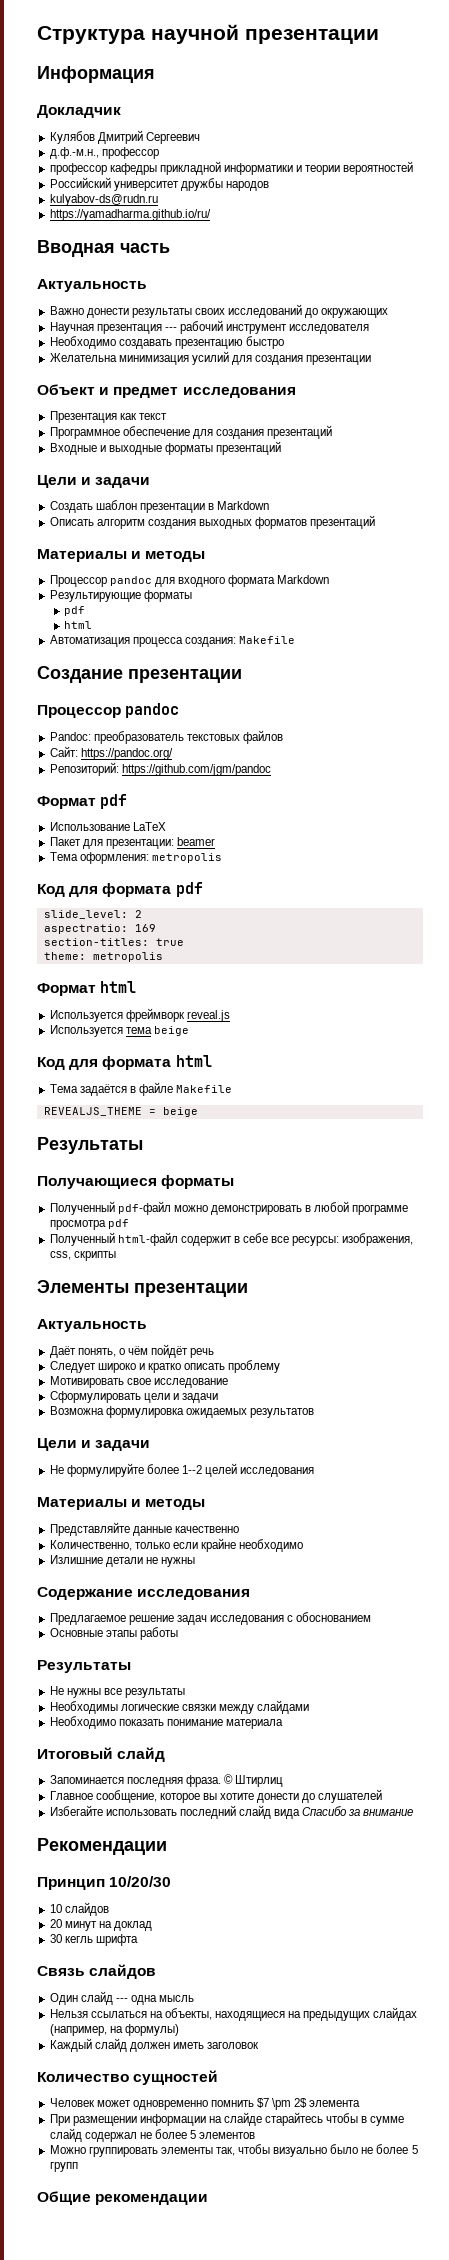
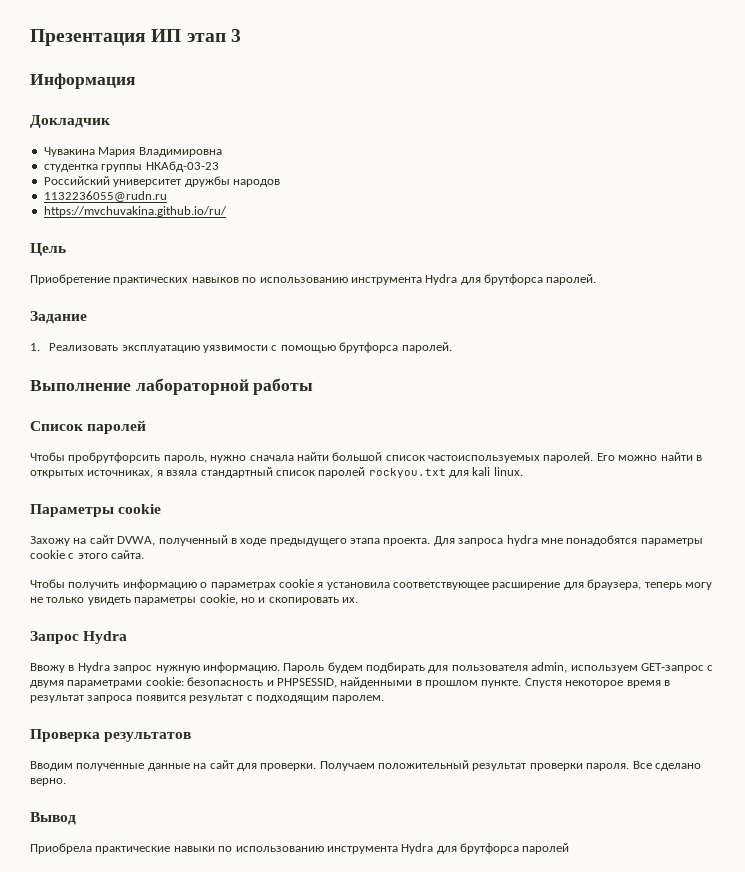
[37,24,379,44] [37,66,155,83] [37,105,121,118] [49,130,200,144] [49,147,159,159] [49,161,414,175] [49,177,269,191] [49,194,158,206] [49,209,211,221] [37,240,170,257] [37,279,147,292] [49,304,389,318] [49,320,370,334] [49,336,284,349] [49,351,372,365] [37,384,296,398] [49,411,167,423] [49,425,333,439] [49,441,282,455] [37,475,151,488] [49,500,270,513] [49,515,376,529] [37,549,206,562] [49,575,330,587] [49,590,192,602] [64,606,86,616] [64,621,93,629] [49,635,295,647] [37,666,242,683] [37,703,180,718] [49,730,283,744] [49,746,173,760] [49,762,271,776] [37,794,128,809] [49,822,166,831] [49,837,215,849] [49,852,222,864] [37,882,203,897] [43,910,142,919] [43,924,156,934] [43,938,184,946] [43,952,163,962] [37,981,137,996] [49,1008,230,1022] [49,1025,189,1037] [37,1055,212,1070] [49,1082,233,1096] [43,1107,198,1117] [37,1137,143,1154] [37,1175,235,1189] [49,1201,409,1215] [49,1219,129,1230] [49,1232,414,1246] [49,1251,116,1261] [37,1280,248,1297] [37,1319,147,1332] [49,1344,215,1358] [49,1360,281,1373] [49,1376,228,1388] [49,1391,218,1403] [49,1406,314,1418] [37,1438,151,1451] [49,1463,315,1477] [37,1497,206,1510] [49,1522,239,1536] [49,1538,304,1552] [49,1555,195,1567] [37,1587,251,1600] [49,1612,372,1625] [49,1627,178,1640] [37,1660,131,1673] [49,1686,185,1698] [49,1700,310,1714] [49,1716,283,1729] [37,1747,166,1762] [49,1774,284,1787] [49,1789,383,1803] [49,1805,414,1819] [37,1838,167,1855] [37,1876,172,1890] [49,1902,109,1916] [49,1919,152,1931] [49,1934,138,1946] [37,1964,157,1979] [49,1991,195,2005] [49,2007,418,2021] [49,2024,179,2036] [49,2038,260,2052] [37,2070,219,2085] [49,2098,361,2110] [49,2112,405,2126] [49,2128,256,2142] [49,2144,418,2157] [49,2162,78,2172] [37,2191,209,2205] Структура научной презентации // Информация // Докладчик // Кулябов Дмитрий Сергеевич // д.ф.-м.н., профессор // профессор кафедры прикладной информатики и теории вероятностей // Российский университет дружбы народов // kulyabov-ds@rudn.ru // https://yamadharma.github.io/ru/ // Вводная часть // Актуальность // Важно донести результаты своих исследований до окружающих // Научная презентация --- рабочий инструмент исследователя // Необходимо создавать презентацию быстро // Желательна минимизация усилий для создания презентации // Объект и предмет исследования // Презентация как текст // Программное обеспечение для создания презентаций // Входные и выходные форматы презентаций // Цели и задачи // Создать шаблон презентации в Markdown // Описать алгоритм создания выходных форматов презентаций // Материалы и методы // Процессор pandoc для входного формата Markdown // Результирующие форматы // pdf // html // Автоматизация процесса создания: Makefile // Создание презентации // Процессор pandoc // Pandoc: преобразователь текстовых файлов // Сайт: https://pandoc.org/ // Репозиторий: https://github.com/jgm/pandoc // Формат pdf // Использование LaTeX // Пакет для презентации: beamer // Тема оформления: metropolis // Код для формата pdf // slide_level: 2 // aspectratio: 169 // section-titles: true // theme: metropolis // Формат html // Используется фреймворк reveal.js // Используется тема beige // Код для формата html // Тема задаётся в файле Makefile // REVEALJS_THEME = beige // Результаты // Получающиеся форматы // Полученный pdf-файл можно демонстрировать в любой программе просмотра pdf // Полученный html-файл содержит в себе все ресурсы: изображения, css, скрипты // Элементы презентации // Актуальность // Даёт понять, о чём пойдёт речь // Следует широко и кратко описать проблему // Мотивировать свое исследование // Сформулировать цели и задачи // Возможна формулировка ожидаемых результатов // Цели и задачи // Не формулируйте более 1--2 целей исследования // Материалы и методы // Представляйте данные качественно // Количественно, только если крайне необходимо // Излишние детали не нужны // Содержание исследования // Предлагаемое решение задач исследования с обоснованием // Основные этапы работы // Результаты // Не нужны все результаты // Необходимы логические связки между слайдами // Необходимо показать понимание материала // Итоговый слайд // Запоминается последняя фраза. © Штирлиц // Главное сообщение, которое вы хотите донести до слушателей // Избегайте использовать последний слайд вида Спасибо за внимание // Рекомендации // Принцип 10/20/30 // 10 слайдов // 20 минут на доклад // 30 кегль шрифта // Связь слайдов // Один слайд --- одна мысль // Нельзя ссылаться на объекты, находящиеся на предыдущих слайдах (например, на формулы) // Каждый слайд должен иметь заголовок // Количество сущностей // Человек может одновременно помнить $7 \pm 2$ элемента // При размещении информации на слайде старайтесь чтобы в сумме слайд содержал не более 5 элементов // Можно группировать элементы так, чтобы визуально было не более 5 групп // Общие рекомендации -> [30,29,241,46] [30,73,135,89] [30,115,110,128] [43,147,222,157] [43,161,219,172] [43,176,280,187] [43,191,167,202] [43,206,227,217] [30,243,66,256] [30,274,597,285] [30,311,87,324] [30,342,452,353] [30,378,314,395] [30,420,147,434] [30,452,702,463] [30,467,523,478] [30,504,162,517] [30,535,703,546] [30,550,145,559] [30,579,712,590] [30,594,358,605] [30,631,128,644] [30,662,714,673] [30,677,670,688] [30,695,385,703] [30,729,192,742] [30,760,701,771] [30,778,66,786] [30,812,76,825] [30,843,570,854] Презентация ИП этап 3 // Информация // Докладчик // Чувакина Мария Владимировна // студентка группы НКАбд-03-23 // Российский университет дружбы народов // 1132236055@rudn.ru // https://mvchuvakina.github.io/ru/ // Цель // Приобретение практических навыков по использованию инструмента Hydra для брутфорса паролей. // Задание // 1. Реализовать эксплуатацию уязвимости с помощью брутфорса паролей. // Выполнение лабораторной работы // Список паролей // Чтобы пробрутфорсить пароль, нужно сначала найти большой список частоиспользуемых паролей. Его можно найти в открытых источниках, я взяла стандартный список паролей rockyou.txt для kali linux. // Параметры cookie // Захожу на сайт DVWA, полученный в ходе предыдущего этапа проекта. Для запроса hydra мне понадобятся параметры cookie с этого сайта. // Чтобы получить информацию о параметрах cookie я установила соответствующее расширение для браузера, теперь могу не только увидеть параметры cookie, но и скопировать их. // Запрос Hydra // Ввожу в Hydra запрос нужную информацию. Пароль будем подбирать для пользователя admin, используем GET-запрос с двумя параметрами cookie: безопасность и PHPSESSID, найденными в прошлом пункте. Спустя некоторое время в результат запроса появится результат с подходящим паролем. // Проверка результатов // Вводим полученные данные на сайт для проверки. Получаем положительный результат проверки пароля. Все сделано верно. // Вывод // Приобрела практические навыки по использованию инструмента Hydra для брутфорса паролей

